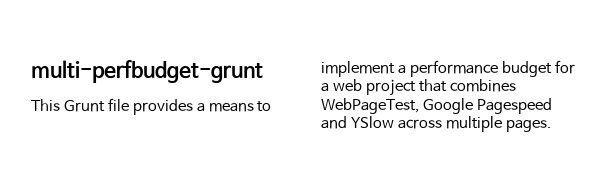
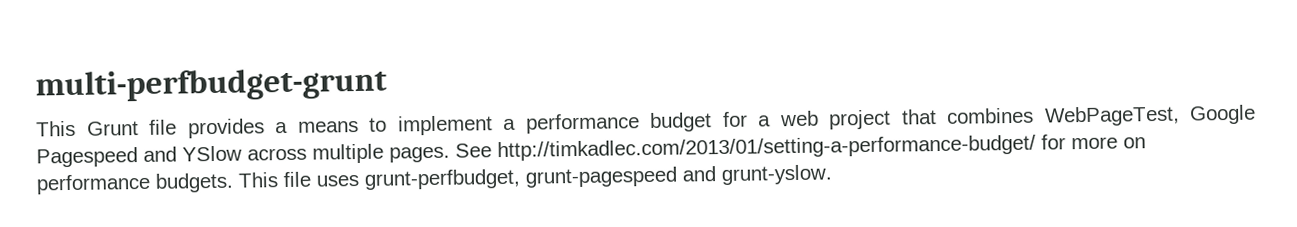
(551, 126) none -> [455,134,1146,162] [36,164,832,195] See http://timkadlec.com/2013/01/setting-a-performance-budget/ for more on performance budgets. This file uses grunt-perfbudget, grunt-pagespeed and grunt-yslow.

